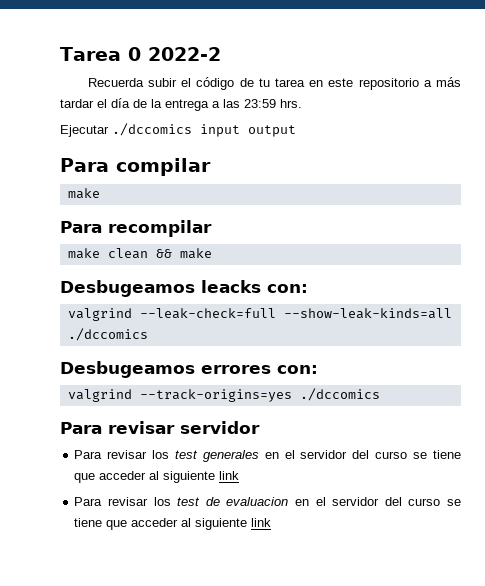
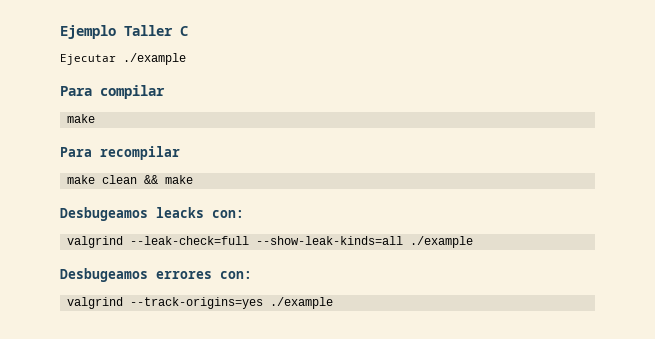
[60,47,221,61] [87,77,462,90] [60,98,302,111] [60,123,296,137] Tarea 0 2022-2 // Recuerda subir el código de tu tarea en este repositorio a más tardar el día de la entrega a las 23:59 hrs. // Ejecutar ./dccomics input output -> [60,25,188,39] [60,53,186,65] Ejemplo Taller C // Ejecutar ./example
[67,328,148,341] ./dccomics -> [409,236,473,248] ./example
[299,388,380,401] [60,421,260,434] [74,450,461,462] [74,471,240,483] [74,497,461,506] [74,518,272,530] ./dccomics // Para revisar servidor // Para revisar los test generales en el servidor del curso se tiene que acceder al siguiente link // Para revisar los test de evaluacion en el servidor del curso se tiene que acceder al siguiente link -> [269,297,333,309] ./example

